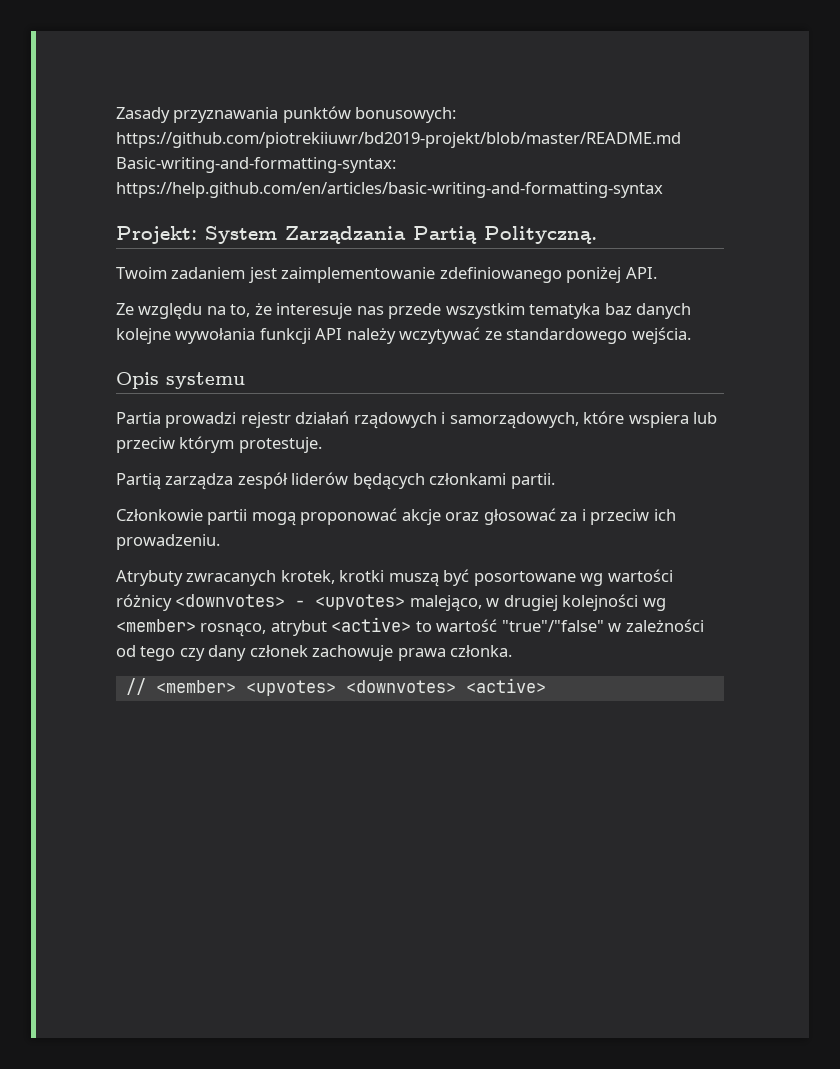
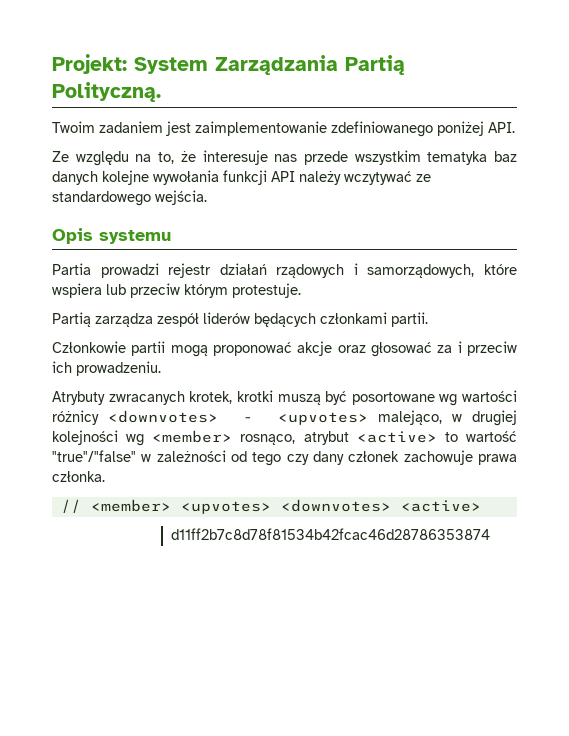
[116,106,457,123] [116,132,681,148] [116,157,396,173] [116,182,663,198] Zasady przyznawania punktów bonusowych: https://github.com/piotrekiiuwr/bd2019-projekt/blob/master/README.md Basic-writing-and-formatting-syntax: https://help.github.com/en/articles/basic-writing-and-formatting-syntax // -> (52, 64) none
(546, 685) none -> [171,528,491,540] // d11ff2b7c8d78f81534b42fcac46d28786353874

